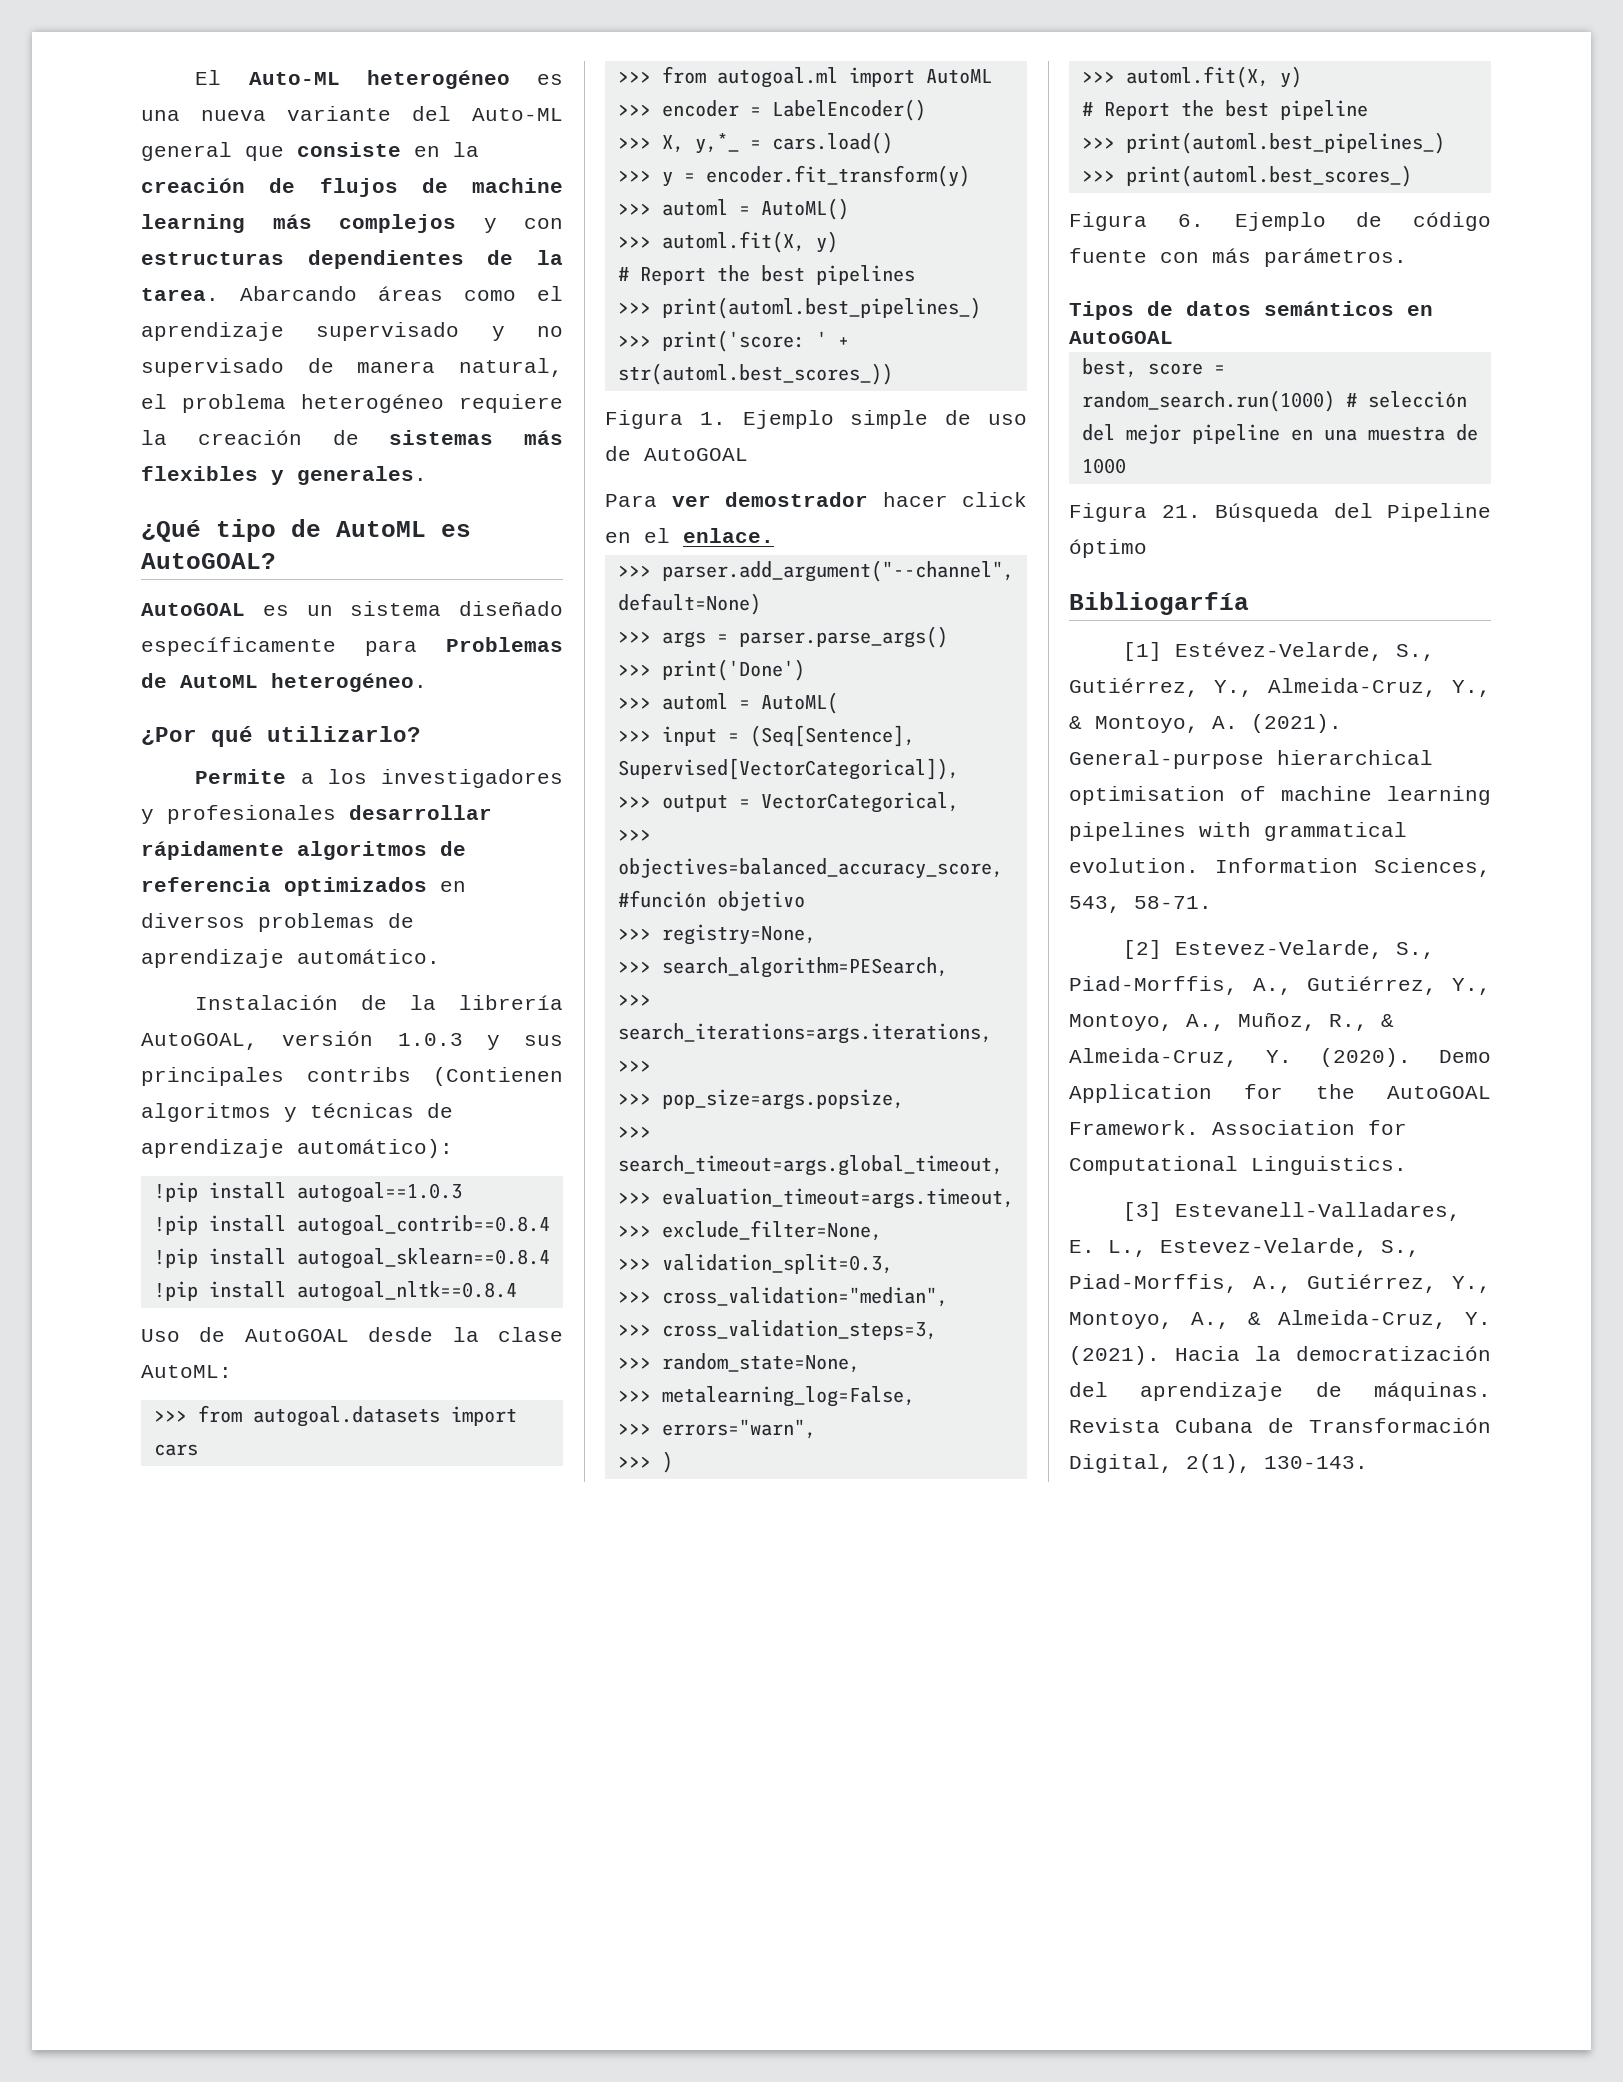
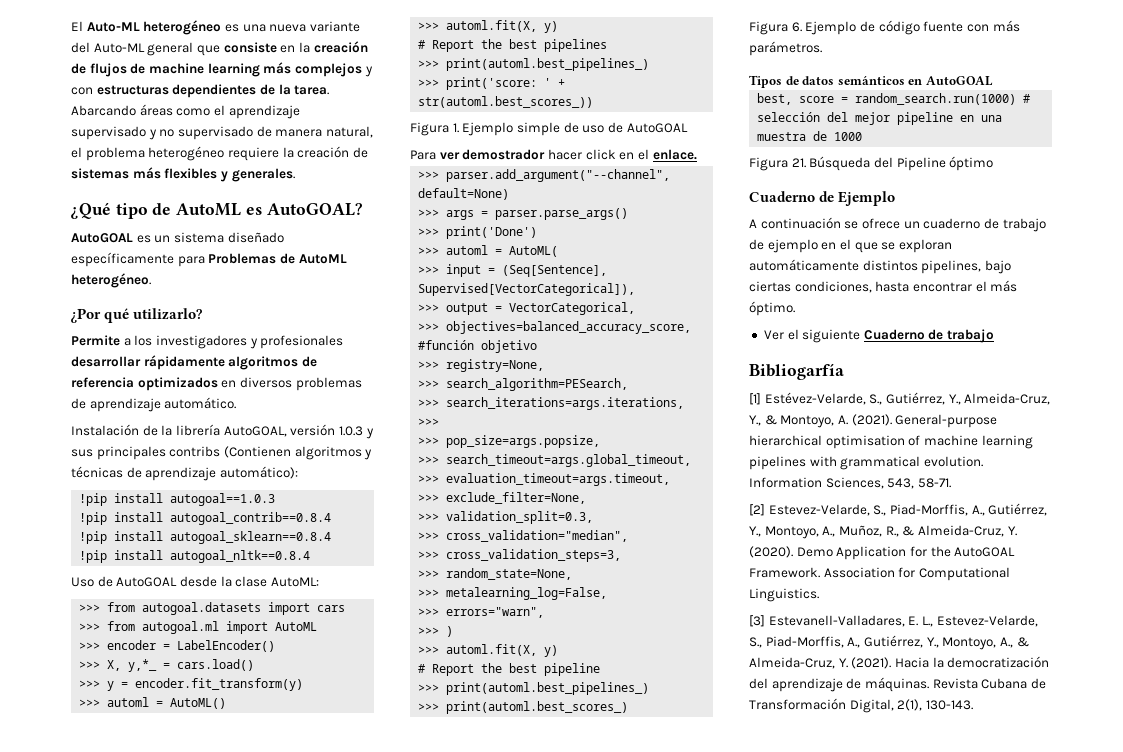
(1147, 548) none -> [749,191,896,206] [749,217,1046,232] [749,239,952,253] [749,259,1011,274] [749,280,1018,293] [749,301,795,316] [763,329,995,343] // Cuaderno de Ejemplo // A continuación se ofrece un cuaderno de trabajo de ejemplo en el que se exploran automáticamente distintos pipelines, bajo ciertas condiciones, hasta encontrar el más óptimo. // Ver el siguiente Cuaderno de trabajo

